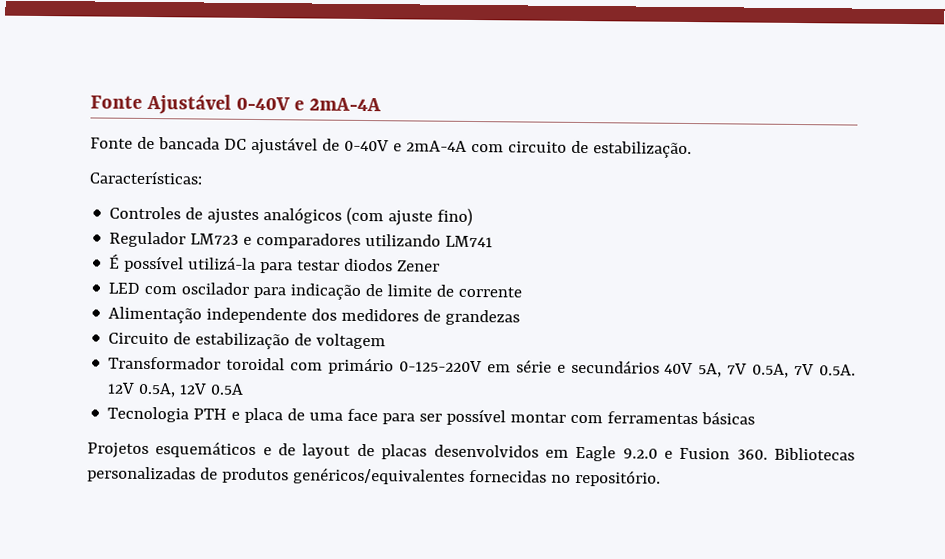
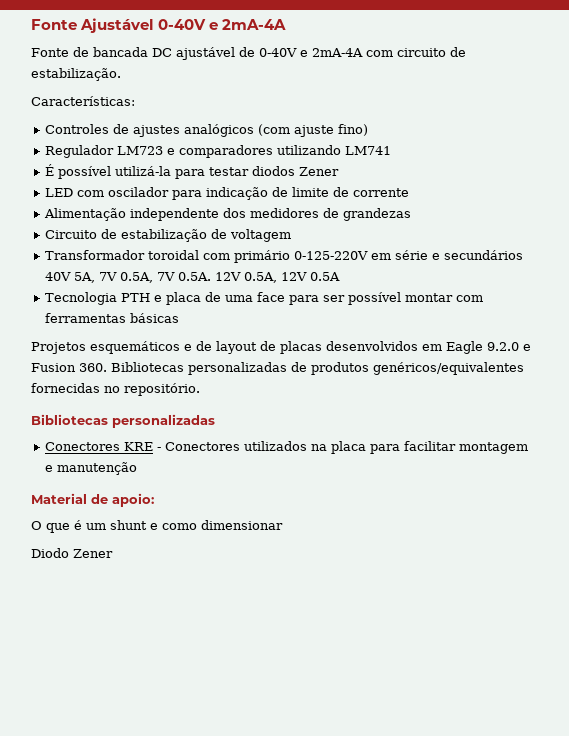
(661, 478) none -> [31,414,215,428] [44,441,528,454] [44,462,137,475] [31,493,154,507] [31,520,283,533] [31,548,113,558] // Bibliotecas personalizadas // Conectores KRE - Conectores utilizados na placa para facilitar montagem e manutenção // Material de apoio: // O que é um shunt e como dimensionar // Diodo Zener

